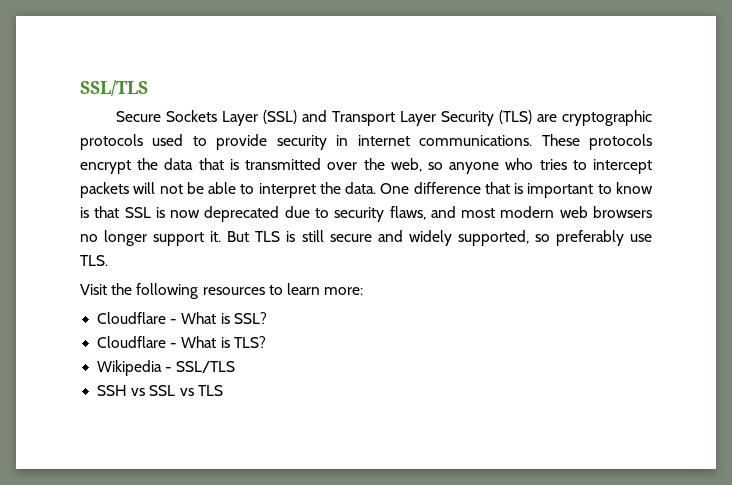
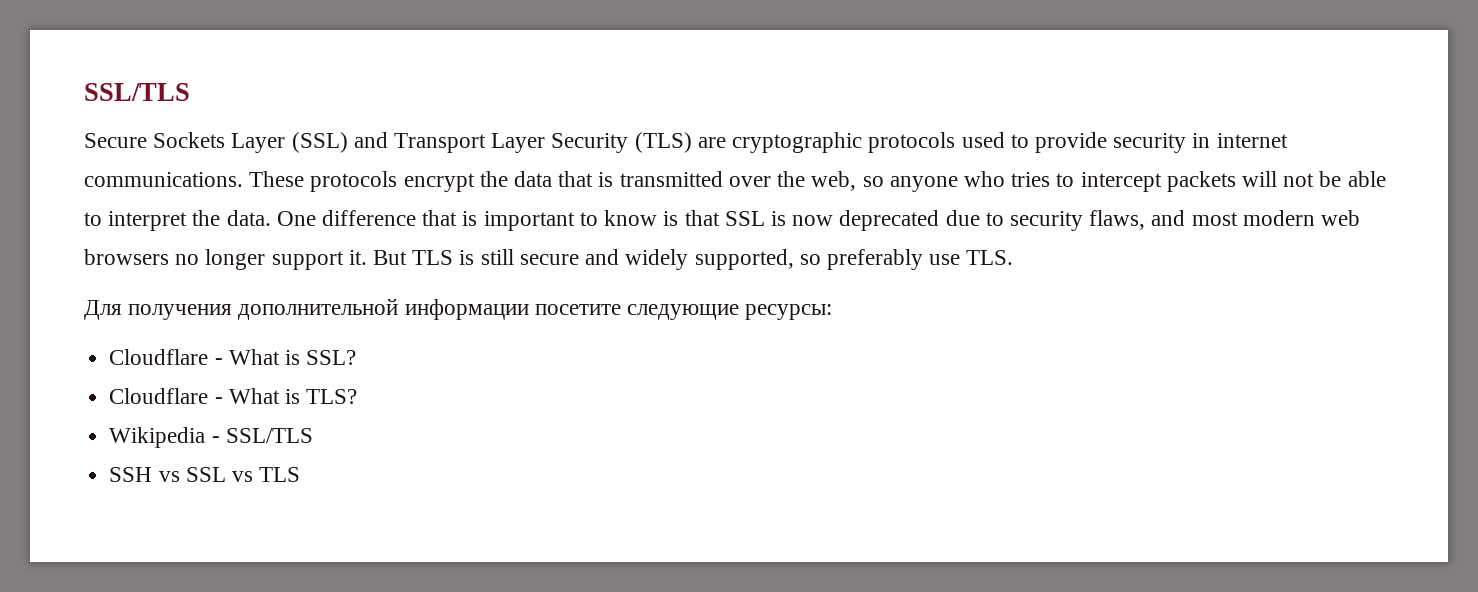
[80,283,364,299] Visit the following resources to learn more: -> [84,298,833,320] Для получения дополнительной информации посетите следующие ресурсы:

